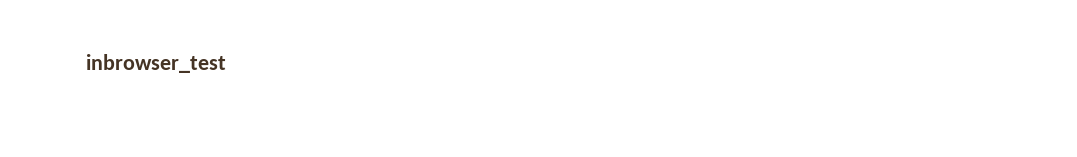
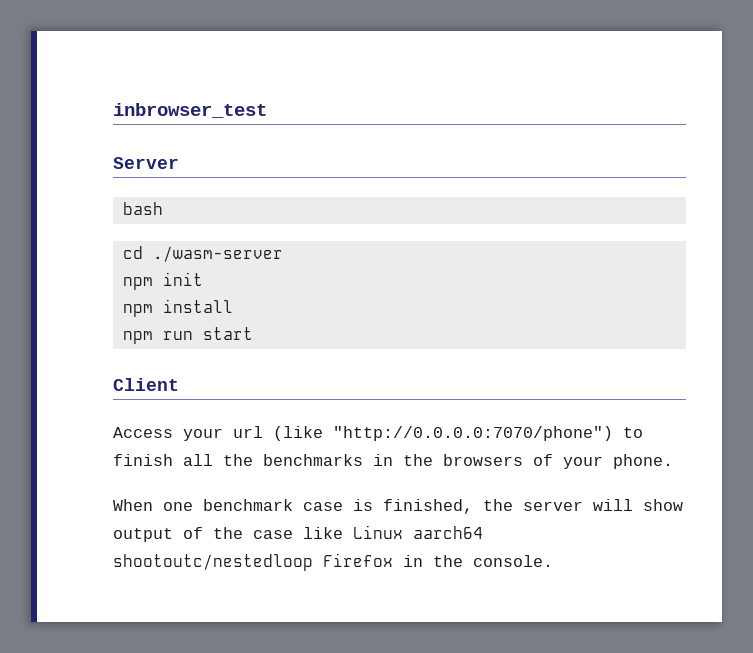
(226, 63) none -> [113,157,179,169] [122,202,163,215] [122,246,283,262] [122,272,203,290] [122,299,233,317] [122,327,253,344] [113,378,179,391] [113,426,643,441] [113,454,673,469] [113,499,683,514] [113,525,483,542] [113,553,553,571] // Server // bash // cd ./wasm-server // npm init // npm install // npm run start // Client // Access your url (like "http://0.0.0.0:7070/phone") to finish all the benchmarks in the browsers of your phone. // When one benchmark case is finished, the server will show output of the case like Linux aarch64 shootoutc/nestedloop Firefox in the console.

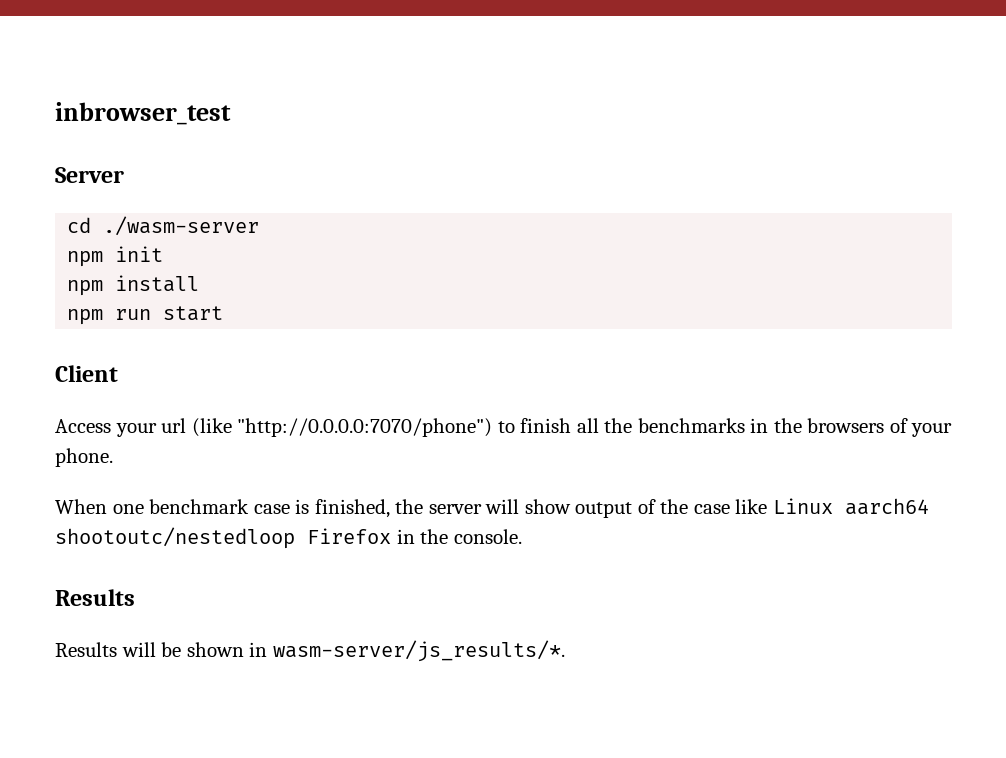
[122,202,163,215] // bash -> (124, 175) none
(553, 561) none -> [55,589,135,606] [55,640,565,662] // Results // Results will be shown in wasm-server/js_results/*.

